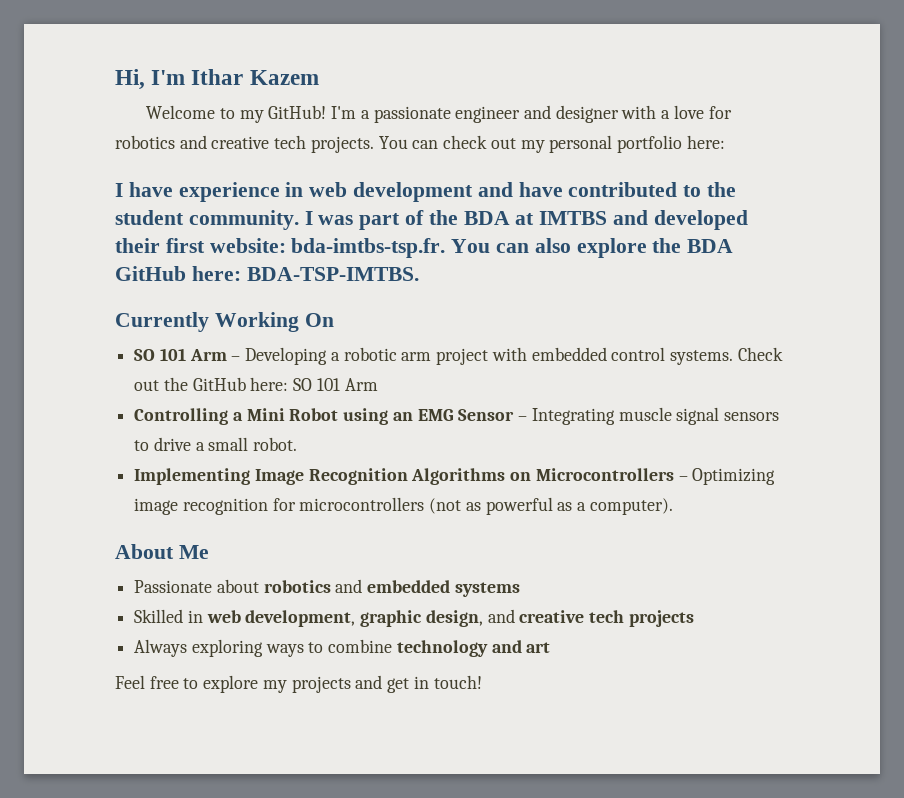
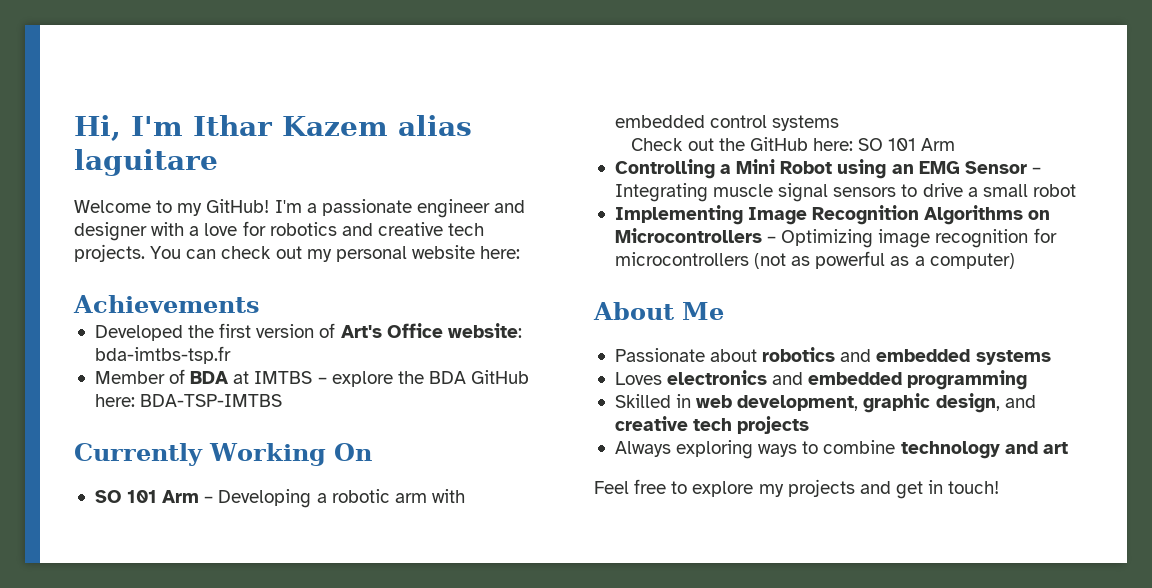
(319, 77) none -> [398,115,472,136] [74,149,218,176] alias laguitare
[616,135,682,153] portfolio -> [411,245,475,259] website
[115,182,737,202] [115,210,748,230] [115,238,571,258] I have experience in web development and have contributed to the student community. I was part of the BDA at IMTBS and developed their first website: bda-imtbs-tsp.fr. You can also -> [73,295,260,313] [94,323,522,341] [94,346,231,364] [94,369,327,384] Achievements // Developed the first version of Art's Office website: bda-imtbs-tsp.fr // Member of BDA at IMTBS –
[246,267,419,281] BDA-TSP-IMTBS. -> [140,394,283,407] BDA-TSP-IMTBS
[436,348,489,365] project -> (427, 498) none
[669,350,733,365] systems. -> [772,115,840,131] systems //
[253,437,298,451] robot. -> [1032,184,1076,197] robot
[589,498,673,515] computer). -> [929,253,1015,269] computer)
(520, 589) none -> [614,370,1028,390] // Loves electronics and embedded programming

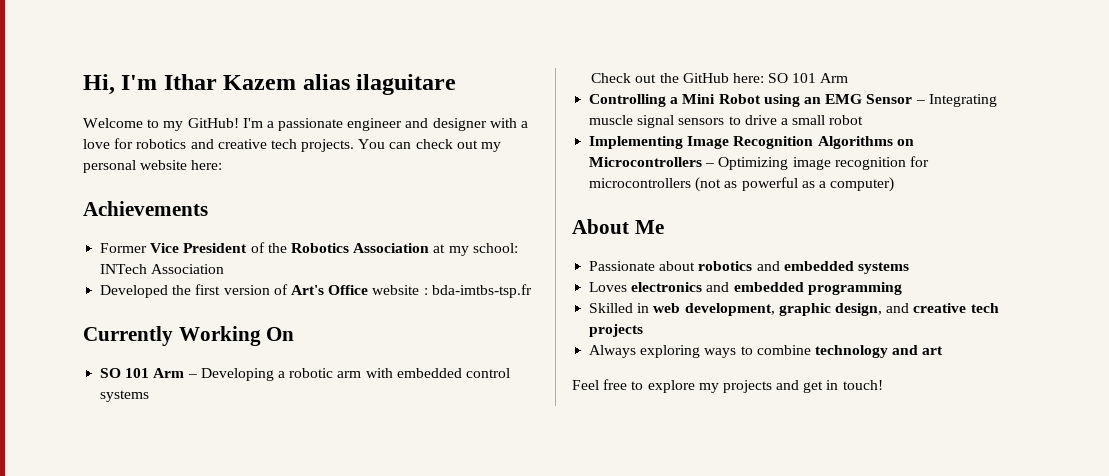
[74,149,218,176] laguitare -> [356,74,457,95] ilaguitare
(260, 304) none -> [100,242,518,256] [100,264,225,274] // Former Vice President of the Robotics Association at my school: INTech Association
[447,323,522,338] website: -> [372,285,428,295] website :
[94,369,530,387] [94,394,283,407] // Member of BDA at IMTBS – explore the BDA GitHub here: BDA-TSP-IMTBS -> (532, 291) none

